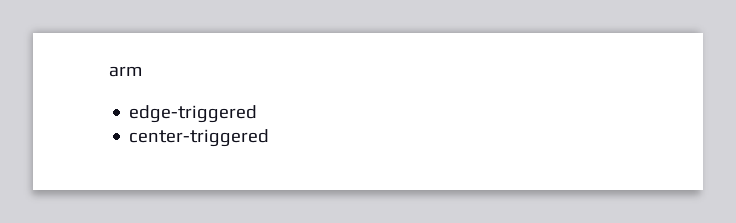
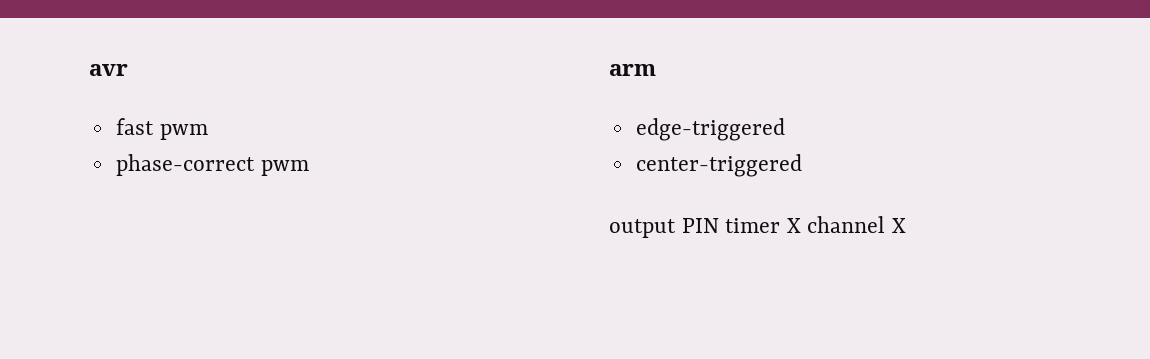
[109,66,142,77] [129,105,258,123] [129,129,270,147] arm // edge-triggered // center-triggered -> [89,64,128,76] [115,118,208,140] [115,154,309,176] [609,64,656,76] [635,118,785,141] [635,154,802,177] [609,216,907,238] avr // fast pwm // phase-correct pwm // arm // edge-triggered // center-triggered // output PIN timer X channel X

